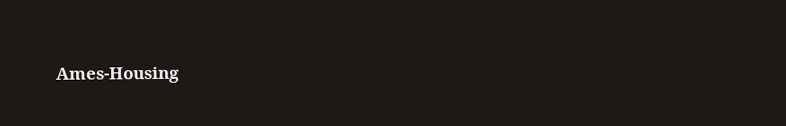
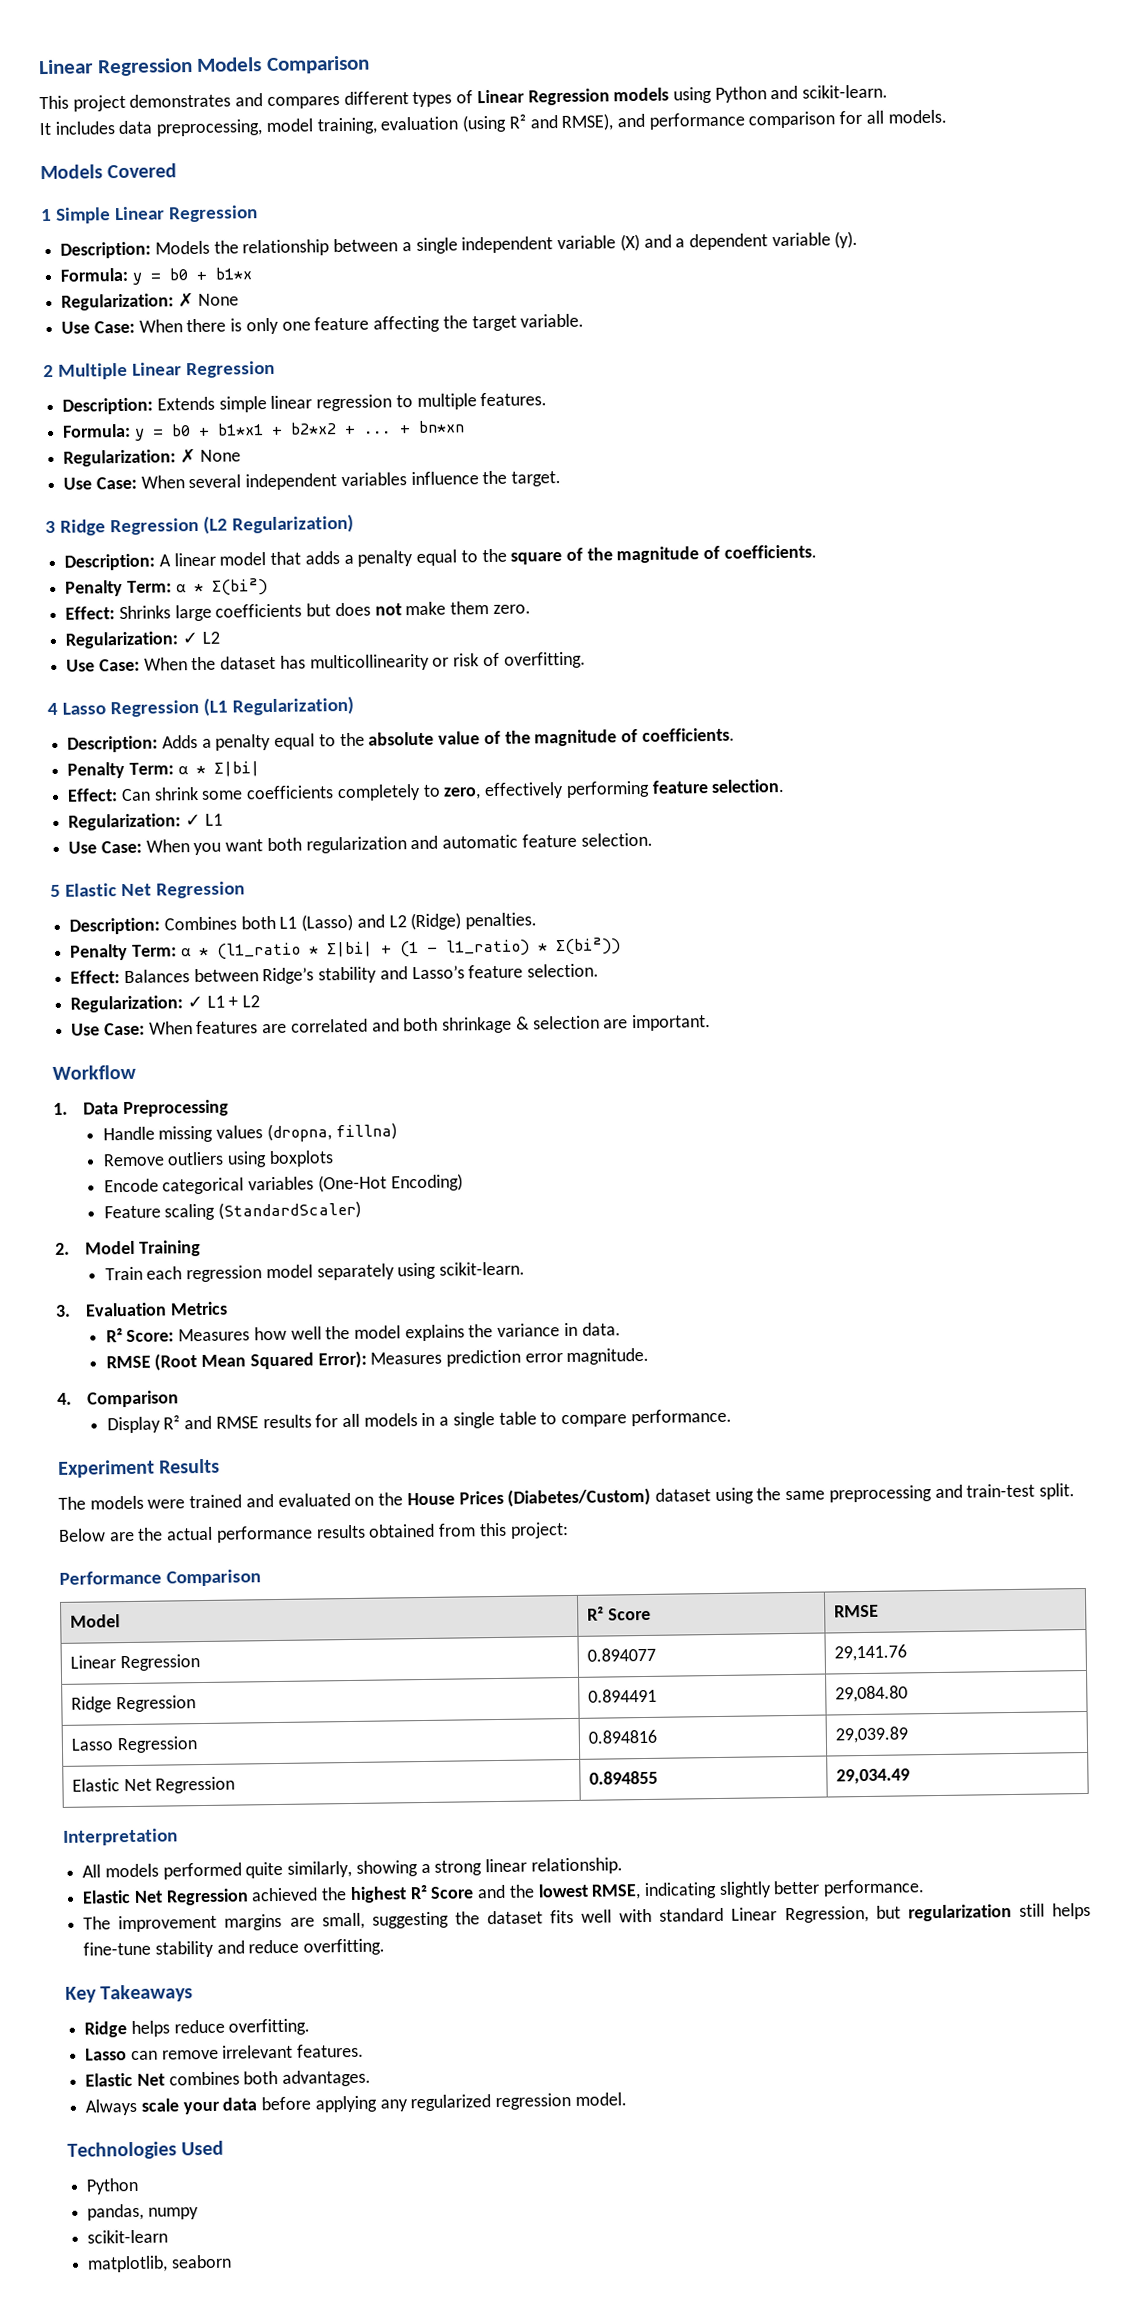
[56,66,180,84] Ames-Housing -> [38,55,370,77] [39,84,889,112] [39,109,947,137] [40,163,178,180] [41,205,258,224] [60,230,859,259] [60,267,252,285] [61,292,239,311] [61,313,585,335] [43,360,275,380] [62,392,548,415] [62,420,465,441] [63,447,241,467] [63,470,562,491] [45,513,354,536] [64,544,817,571] [65,578,268,597] [65,601,531,622] [65,631,220,649] [66,651,586,672] [47,695,354,718] [67,727,735,753] [67,761,260,779] [67,778,786,802] [68,813,223,831] [68,832,653,856] [50,881,245,899] [69,912,538,935] [70,937,621,961] [70,963,600,985] [70,995,261,1013] [71,1014,711,1036] [52,1064,136,1080] [53,1099,230,1118] [102,1122,397,1143] [102,1150,334,1168] [103,1173,463,1195] [103,1200,362,1221] [55,1239,202,1257] [104,1261,526,1283] [55,1301,229,1317] [105,1322,621,1343] [105,1347,650,1371] [57,1390,180,1408] [106,1408,732,1434] [58,1458,221,1478] [58,1483,1076,1510] [58,1522,569,1543] [59,1569,261,1587] [69,1614,120,1628] [586,1606,651,1621] [833,1604,879,1618] [69,1654,200,1672] [586,1647,656,1662] [833,1644,907,1662] [70,1695,196,1713] [587,1688,657,1703] [834,1685,908,1703] [70,1736,198,1754] [587,1729,657,1744] [834,1726,908,1744] [71,1776,236,1794] [588,1770,658,1785] [835,1768,910,1785] [63,1828,178,1846] [82,1857,623,1880] [82,1879,926,1906] [83,1902,1092,1933] [83,1938,386,1958] [65,1984,194,2003] [84,2018,311,2038] [85,2043,365,2061] [85,2069,372,2087] [85,2092,627,2116] [67,2140,225,2160] [86,2177,140,2195] [87,2203,199,2221] [87,2229,169,2244] [87,2254,232,2273] Linear Regression Models Comparison // This project demonstrates and compares different types of Linear Regression models using Python and scikit-learn. // It includes data preprocessing, model training, evaluation (using R² and RMSE), and performance comparison for all models. // Models Covered // 1 Simple Linear Regression // Description: Models the relationship between a single independent variable (X) and a dependent variable (y). // Formula: y = b0 + b1*x // Regularization: ✗ None // Use Case: When there is only one feature affecting the target variable. // 2 Multiple Linear Regression // Description: Extends simple linear regression to multiple features. // Formula: y = b0 + b1*x1 + b2*x2 + ... + bn*xn // Regularization: ✗ None // Use Case: When several independent variables influence the target. // 3 Ridge Regression (L2 Regularization) // Description: A linear model that adds a penalty equal to the square of the magnitude of coefficients. // Penalty Term: α * Σ(bi²) // Effect: Shrinks large coefficients but does not make them zero. // Regularization: ✓ L2 // Use Case: When the dataset has multicollinearity or risk of overfitting. // 4 Lasso Regression (L1 Regularization) // Description: Adds a penalty equal to the absolute value of the magnitude of coefficients. // Penalty Term: α * Σ|bi| // Effect: Can shrink some coefficients completely to zero, effectively performing feature selection. // Regularization: ✓ L1 // Use Case: When you want both regularization and automatic feature selection. // 5 Elastic Net Regression // Description: Combines both L1 (Lasso) and L2 (Ridge) penalties. // Penalty Term: α * (l1_ratio * Σ|bi| + (1 - l1_ratio) * Σ(bi²)) // Effect: Balances between Ridge’s stability and Lasso’s feature selection. // Regularization: ✓ L1 + L2 // Use Case: When features are correlated and both shrinkage & selection are important. // Workflow // 1. Data Preprocessing // Handle missing values (dropna, fillna) // Remove outliers using boxplots // Encode categorical variables (One-Hot Encoding) // Feature scaling (StandardScaler) // 2. Model Training // Train each regression model separately using scikit-learn. // 3. Evaluation Metrics // R² Score: Measures how well the model explains the variance in data. // RMSE (Root Mean Squared Error): Measures prediction error magnitude. // 4. Comparison // Display R² and RMSE results for all models in a single table to compare performance. // Experiment Results // The models were trained and evaluated on the House Prices (Diabetes/Custom) dataset using the same preprocessing and train-test split. // Below are the actual performance results obtained from this project: // Performance Comparison // Model | R² Score | RMSE // Linear Regression | 0.894077 | 29,141.76 // Ridge Regression | 0.894491 | 29,084.80 // Lasso Regression | 0.894816 | 29,039.89 // Elastic Net Regression | 0.894855 | 29,034.49 // Interpretation // All models performed quite similarly, showing a strong linear relationship. // Elastic Net Regression achieved the highest R² Score and the lowest RMSE, indicating slightly better performance. // The improvement margins are small, suggesting the dataset fits well with standard Linear Regression, but regularization still helps fine-tune stability and reduce overfitting. // Key Takeaways // Ridge helps reduce overfitting. // Lasso can remove irrelevant features. // Elastic Net combines both advantages. // Always scale your data before applying any regularized regression model. // Technologies Used // Python // pandas, numpy // scikit-learn // matplotlib, seaborn

